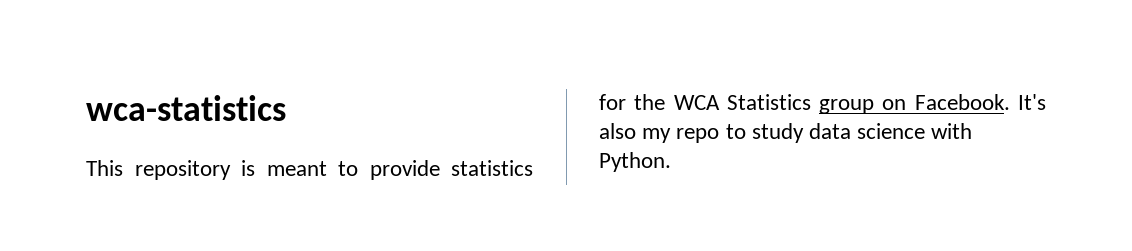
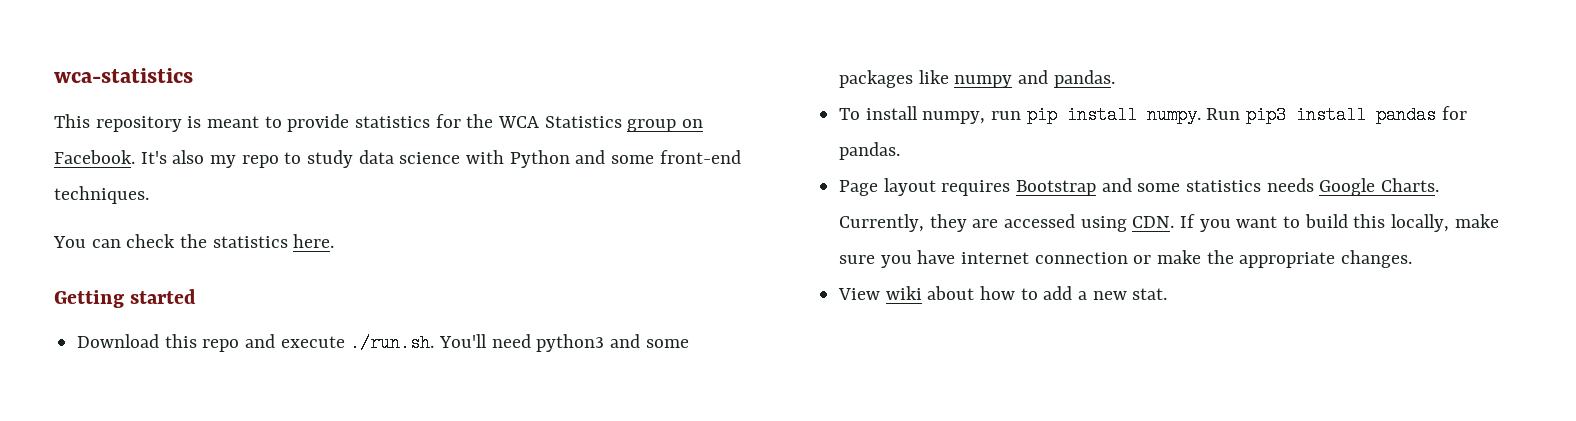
[599,152,671,172] Python. -> [509,150,741,168] [54,186,149,204] [53,234,335,248] [54,289,197,308] [77,334,689,352] [839,70,1115,88] [839,106,1467,124] [839,142,901,160] [839,178,1440,196] [839,214,1499,232] [839,250,1413,268] [838,286,1168,300] Python and some front-end techniques. // You can check the statistics here. // Getting started // Download this repo and execute ./run.sh. You'll need python3 and some packages like numpy and pandas. // To install numpy, run pip install numpy. Run pip3 install pandas for pandas. // Page layout requires Bootstrap and some statistics needs Google Charts. Currently, they are accessed using CDN. If you want to build this locally, make sure you have internet connection or make the appropriate changes. // View wiki about how to add a new stat.

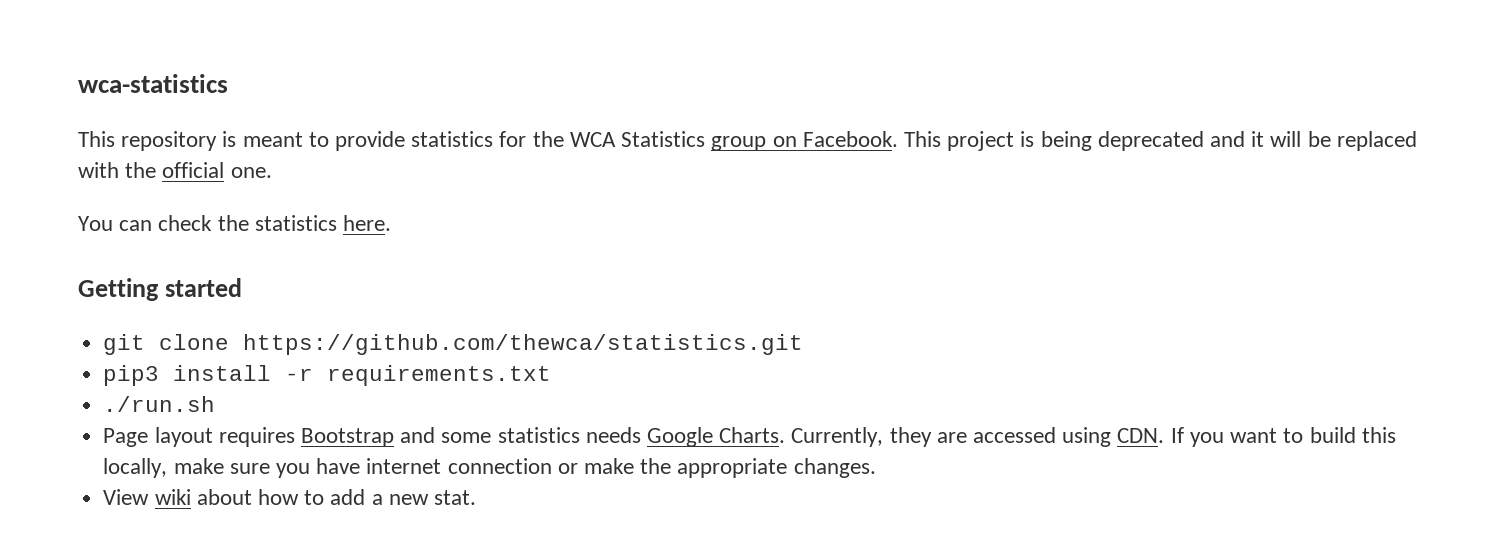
[140,150,741,168] [54,186,149,204] It's also my repo to study data science with Python and some front-end techniques. -> [903,131,1417,151] [78,162,272,178] This project is being deprecated and it will be replaced with the official one.
[77,334,689,352] [839,70,1115,88] [839,106,1467,124] [839,142,901,160] Download this repo and execute ./run.sh. You'll need python3 and some packages like numpy and pandas. // To install numpy, run pip install numpy. Run pip3 install pandas for pandas. -> [103,334,804,355] [103,365,552,386] [103,396,216,412] git clone https://github.com/thewca/statistics.git // pip3 install -r requirements.txt // ./run.sh

